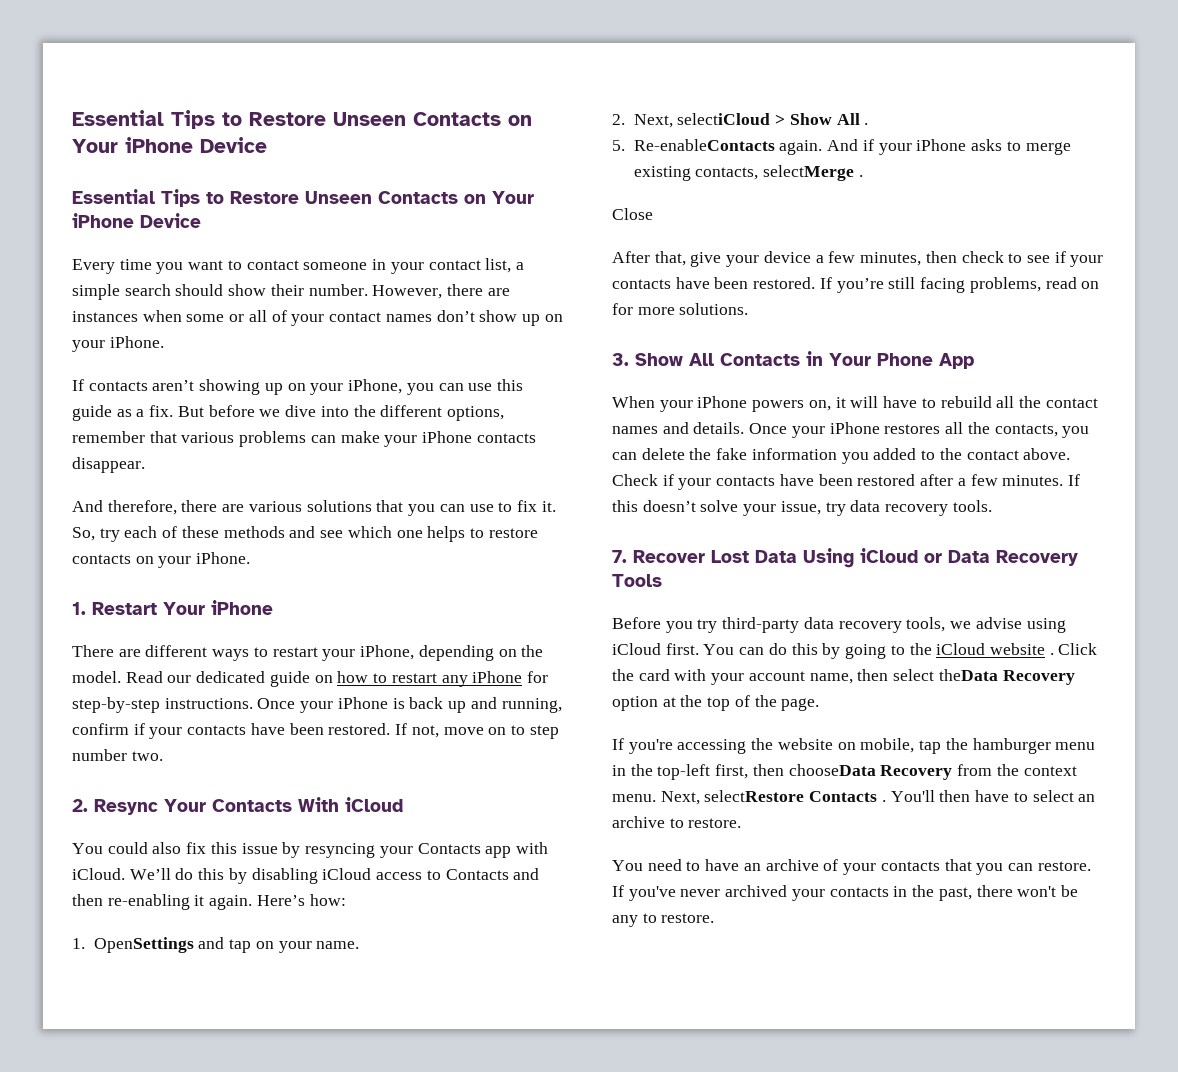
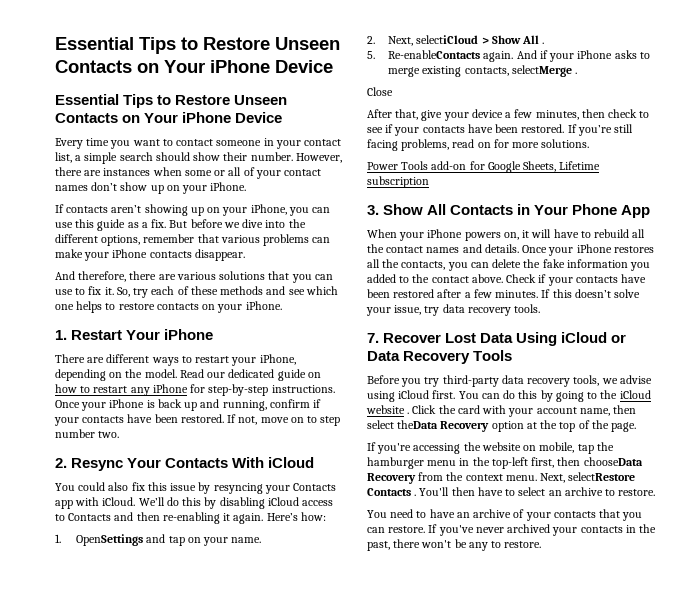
(749, 309) none -> [367,161,601,173] [367,176,429,188] // Power Tools add-on for Google Sheets, Lifetime subscription

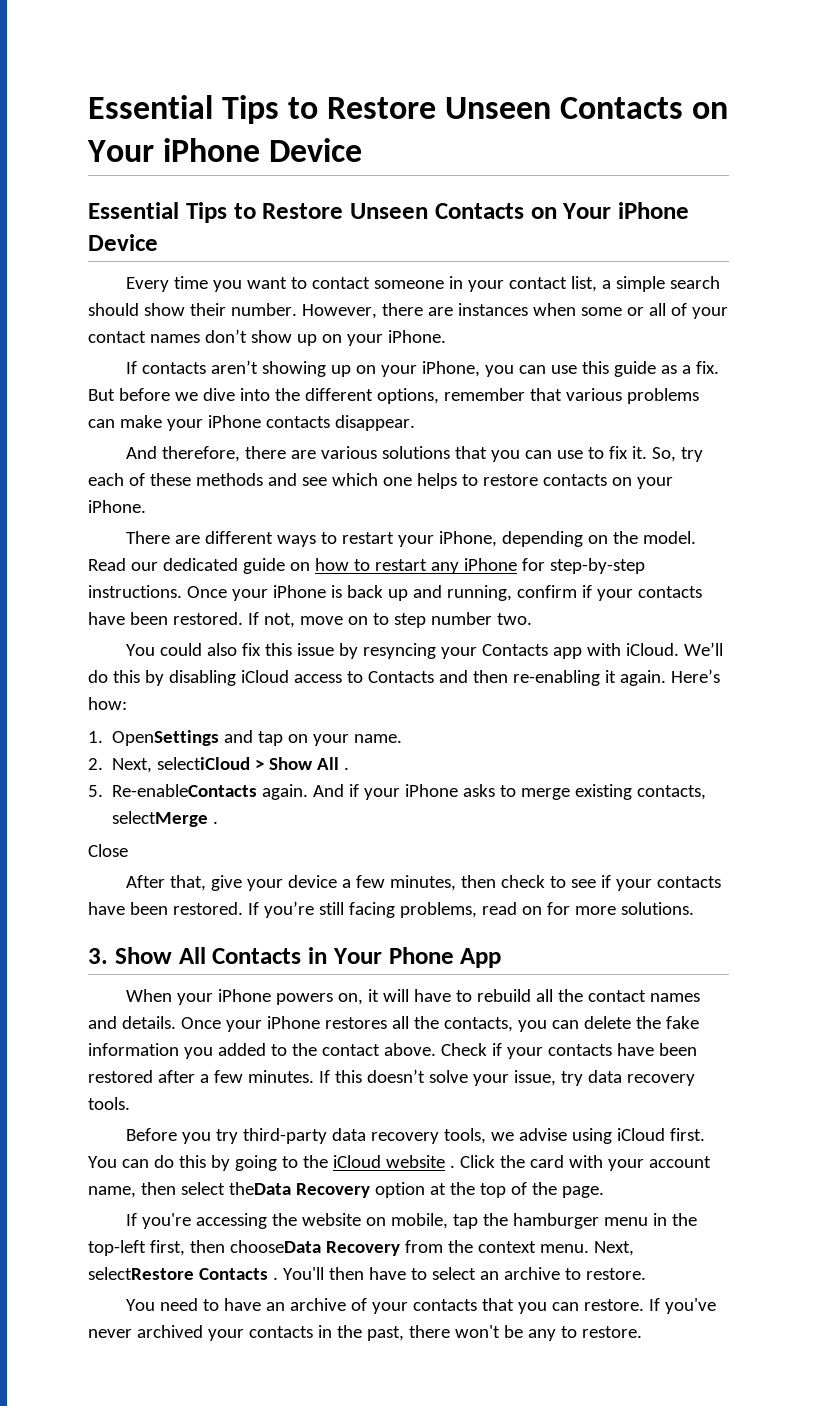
[55,329,214,340] // 1. Restart Your iPhone -> (146, 506) none
[55,457,315,471] // 2. Resync Your Contacts With iCloud -> (532, 619) none
[367,161,601,173] [367,176,429,188] // Power Tools add-on for Google Sheets, Lifetime subscription -> (694, 908) none
[367,332,627,346] [367,350,513,364] // 7. Recover Lost Data Using iCloud or Data Recovery Tools -> (130, 1103) none

